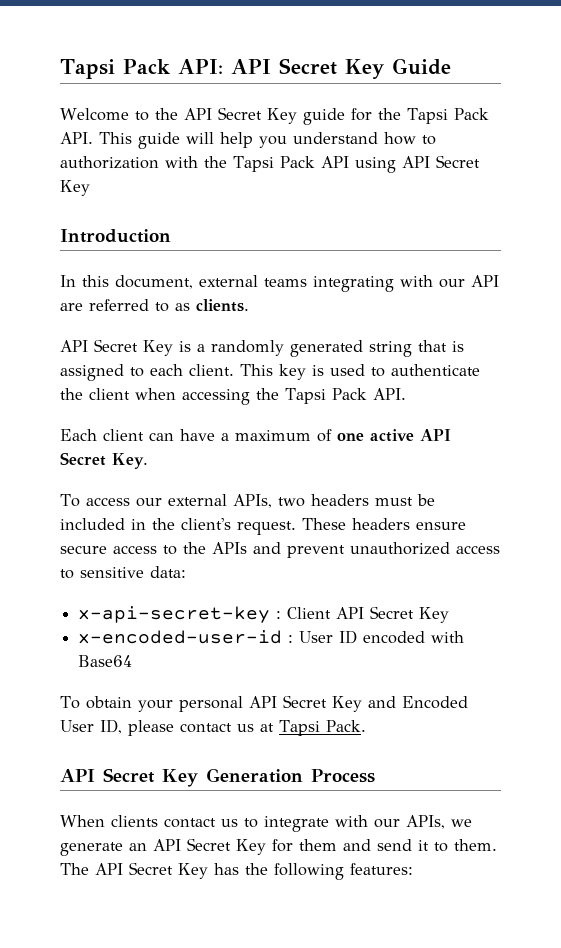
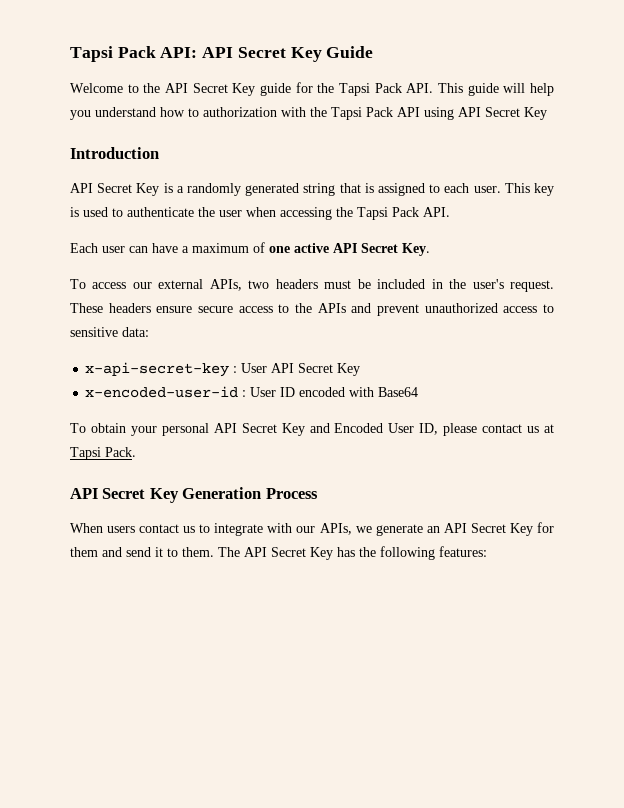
[60,275,499,292] [60,299,249,312] // In this document, external teams integrating with our API are referred to as clients. -> (159, 153) none
[189,364,234,376] client. -> [473,186,501,193] user.
[89,388,130,400] client -> [219,210,242,217] user
[103,429,144,441] client -> [102,246,125,253] user
[181,518,231,530] client's -> [472,279,504,289] user's
[287,607,332,619] Client -> [241,363,268,373] User
[111,815,158,827] clients -> [107,526,136,533] users

